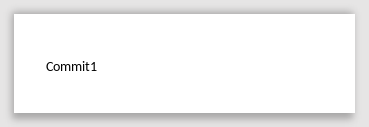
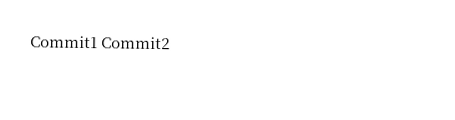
(97, 66) none -> [101,36,171,50] Commit2

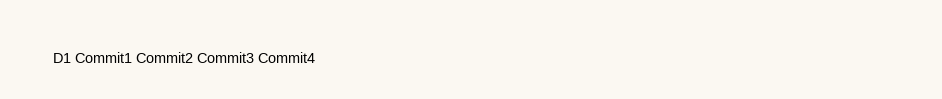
(30, 42) none -> [53,53,71,63] D1
(171, 43) none -> [197,52,315,63] Commit3 Commit4

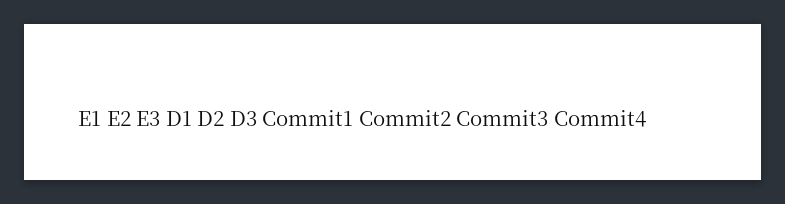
[53,53,71,63] D1 -> [78,111,257,126] E1 E2 E3 D1 D2 D3

